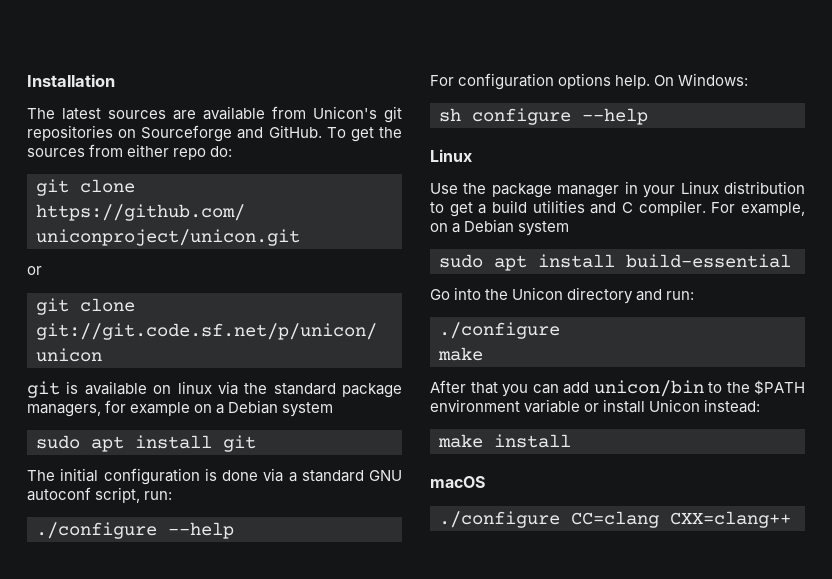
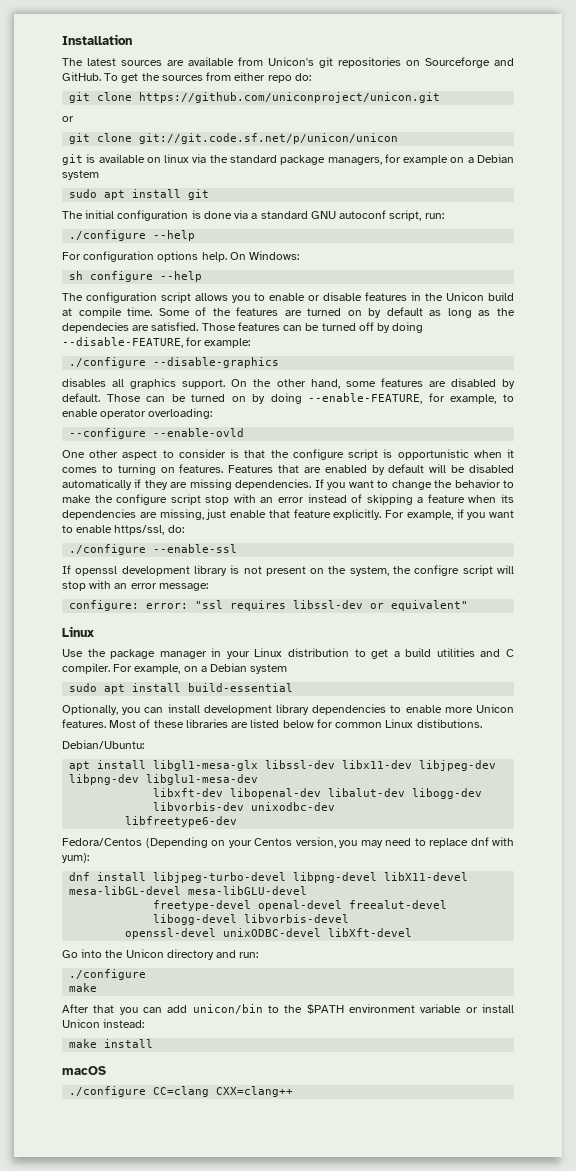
(648, 116) none -> [62,292,514,303] [62,307,515,318] [62,322,424,333] [62,337,251,348] [69,357,280,368] [62,378,515,389] [62,393,515,404] [62,408,213,419] [69,428,245,439] [62,449,514,460] [62,464,515,475] [62,479,514,490] [62,494,514,505] [62,509,514,520] [62,525,184,535] [69,544,238,555] [62,565,515,576] [62,580,208,591] [69,600,469,611] // The configuration script allows you to enable or disable features in the Unicon build at compile time. Some of the features are turned on by default as long as the dependecies are satisfied. Those features can be turned off by doing --disable-FEATURE, for example: // ./configure --disable-graphics // disables all graphics support. On the other hand, some features are disabled by default. Those can be turned on by doing --enable-FEATURE, for example, to enable operator overloading: // --configure --enable-ovld // One other aspect to consider is that the configure script is opportunistic when it comes to turning on features. Features that are enabled by default will be disabled automatically if they are missing dependencies. If you want to change the behavior to make the configure script stop with an error instead of skipping a feature when its dependencies are missing, just enable that feature explicitly. For example, if you want to enable https/ssl, do: // ./configure --enable-ssl // If openssl development library is not present on the system, the configre script will stop with an error message: // configure: error: "ssl requires libssl-dev or equivalent"
(791, 261) none -> [62,704,514,715] [62,719,482,728] [62,740,144,749] [69,760,497,771] [69,774,259,785] [153,788,483,799] [153,802,336,811] [125,816,238,827] [62,837,514,848] [62,853,89,863] [69,872,469,883] [69,886,308,895] [153,900,448,911] [153,914,350,925] [125,928,413,939] // Optionally, you can install development library dependencies to enable more Unicon features. Most of these libraries are listed below for common Linux distibutions. // Debian/Ubuntu: // apt install libgl1-mesa-glx libssl-dev libx11-dev libjpeg-dev libpng-dev libglu1-mesa-dev // libxft-dev libopenal-dev libalut-dev libogg-dev libvorbis-dev unixodbc-dev // libfreetype6-dev // Fedora/Centos (Depending on your Centos version, you may need to replace dnf with yum): // dnf install libjpeg-turbo-devel libpng-devel libX11-devel mesa-libGL-devel mesa-libGLU-devel // freetype-devel openal-devel freealut-devel libogg-devel libvorbis-devel // openssl-devel unixODBC-devel libXft-devel

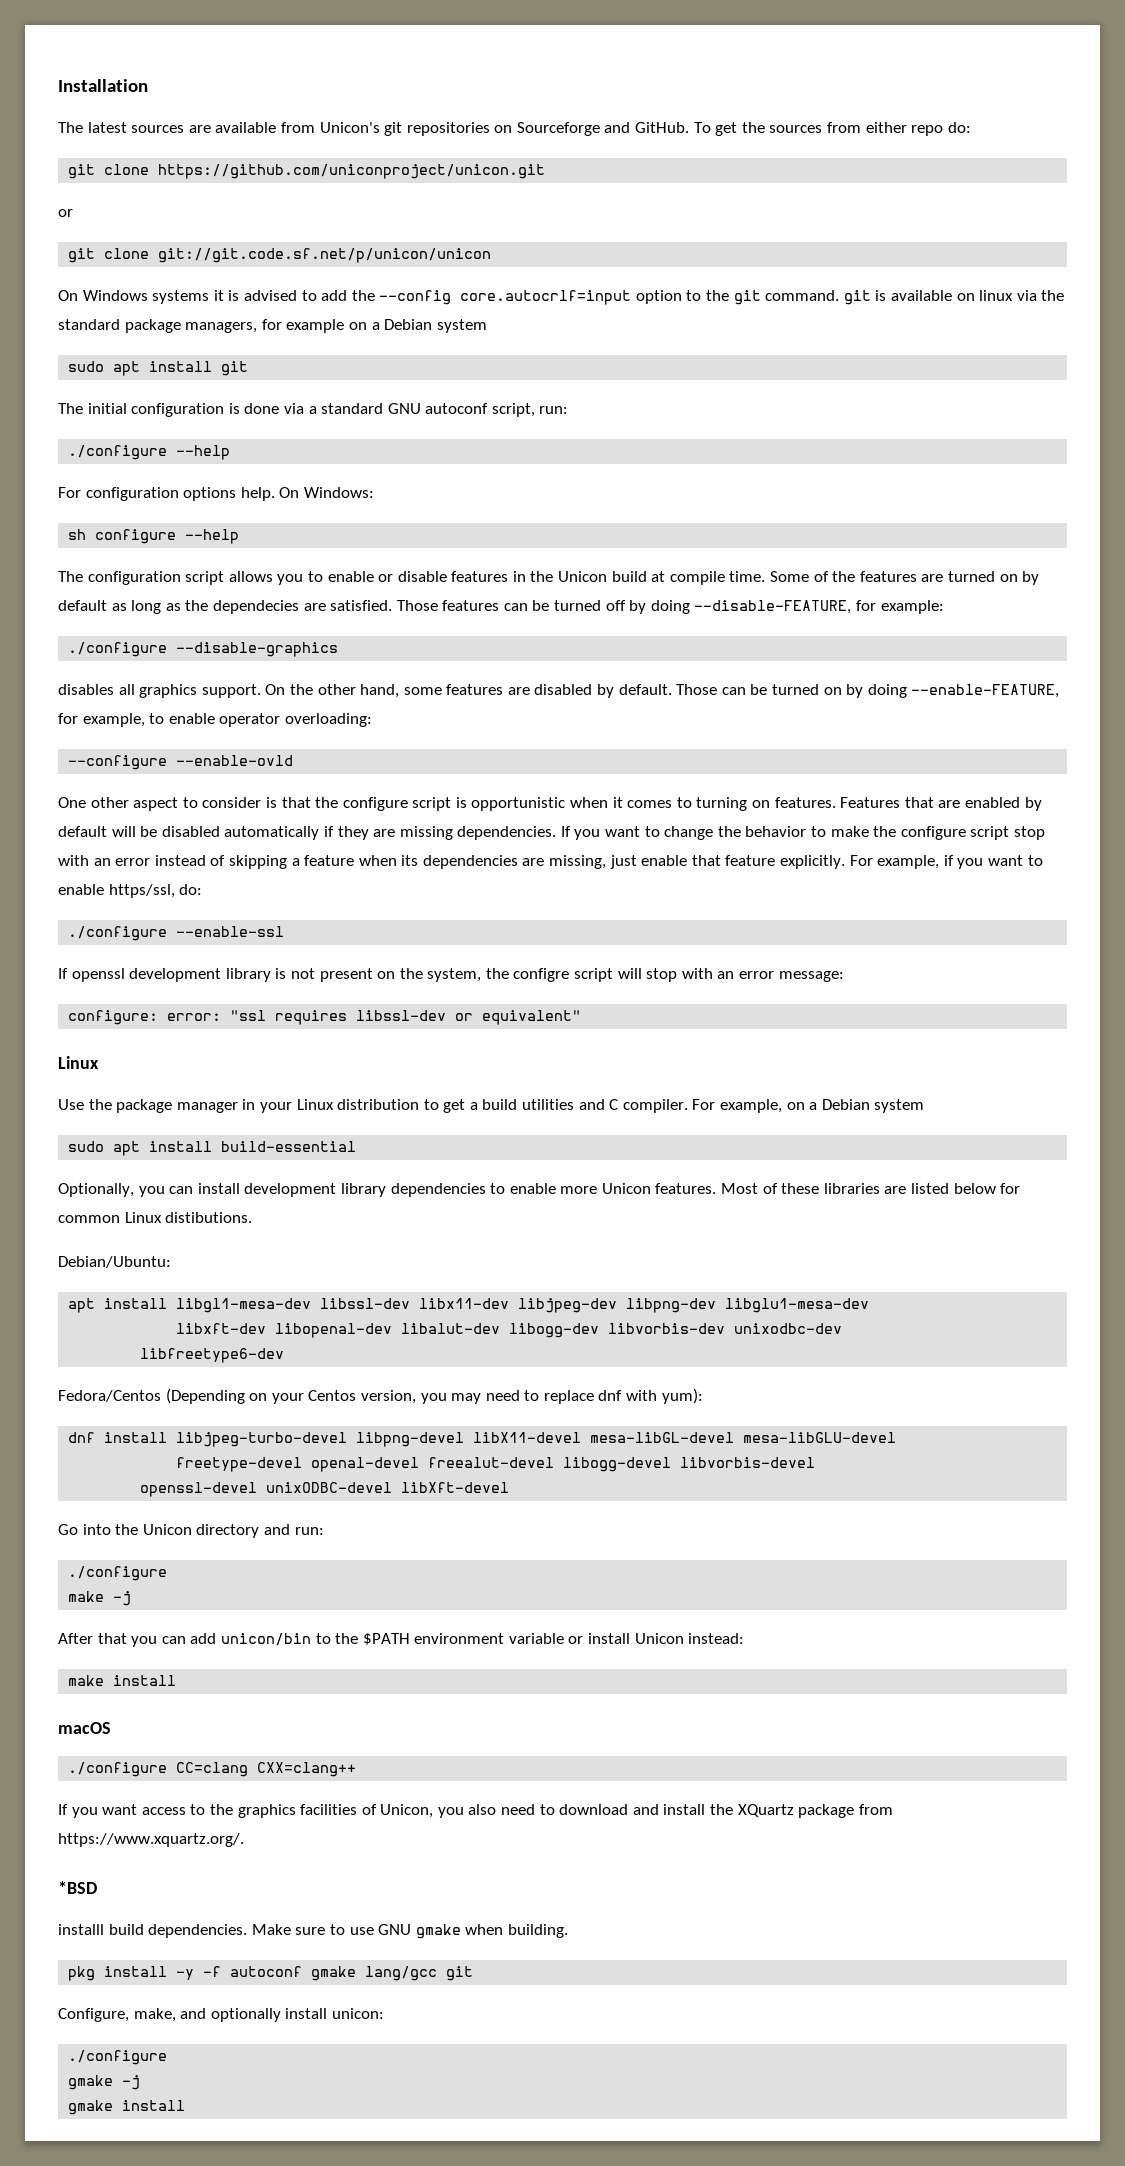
(399, 138) none -> [58,290,840,305] On Windows systems it is advised to add the --config core.autocrlf=input option to the git command.
[153,760,259,771] libgl1-mesa-glx -> [176,1298,312,1313] libgl1-mesa-dev
(98, 987) none -> [113,1591,132,1606] -j
(294, 1091) none -> [58,1804,893,1818] [58,1833,244,1847] [58,1881,97,1894] [58,1924,568,1939] [68,1966,474,1981] [58,2008,384,2022] [68,2050,168,2065] [68,2075,141,2090] [68,2100,186,2115] // If you want access to the graphics facilities of Unicon, you also need to download and install the XQuartz package from https://www.xquartz.org/. // *BSD // installl build dependencies. Make sure to use GNU gmake when building. // pkg install -y -f autoconf gmake lang/gcc git // Configure, make, and optionally install unicon: // ./configure // gmake -j // gmake install

